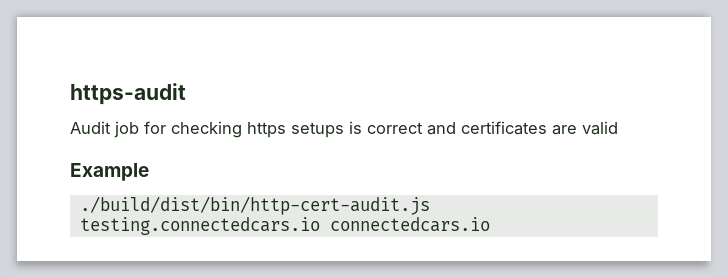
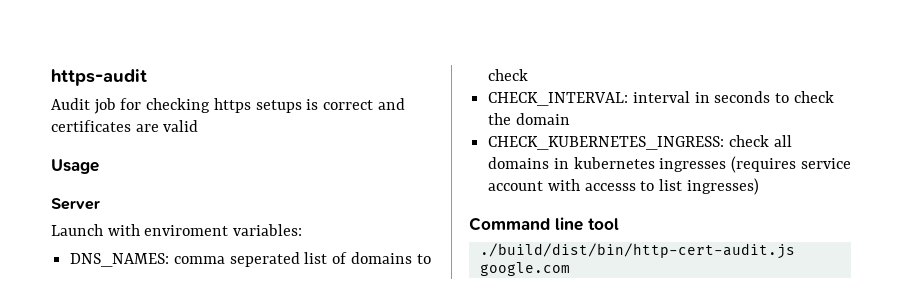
[70,163,149,181] Example -> [51,159,99,174] [51,198,100,210] [51,224,303,236] [70,252,431,267] [488,69,529,81] [488,91,834,106] [488,113,570,125] [488,135,792,150] [488,156,851,173] [488,178,759,195] [469,217,619,231] Usage // Server // Launch with enviroment variables: // DNS_NAMES: comma seperated list of domains to check // CHECK_INTERVAL: interval in seconds to check the domain // CHECK_KUBERNETES_INGRESS: check all domains in kubernetes ingresses (requires service account with accesss to list ingresses) // Command line tool
[79,217,490,235] testing.connectedcars.io connectedcars.io -> [479,262,570,276] google.com

